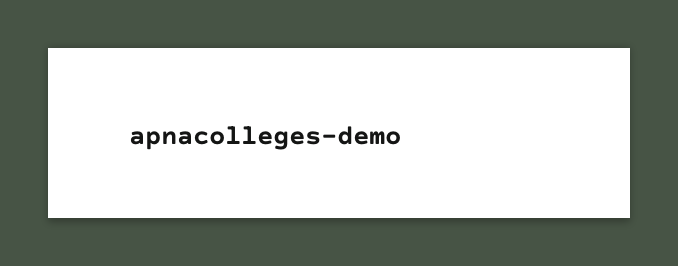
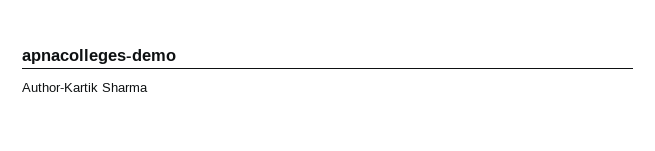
(401, 138) none -> [22,83,148,92] // Author-Kartik Sharma

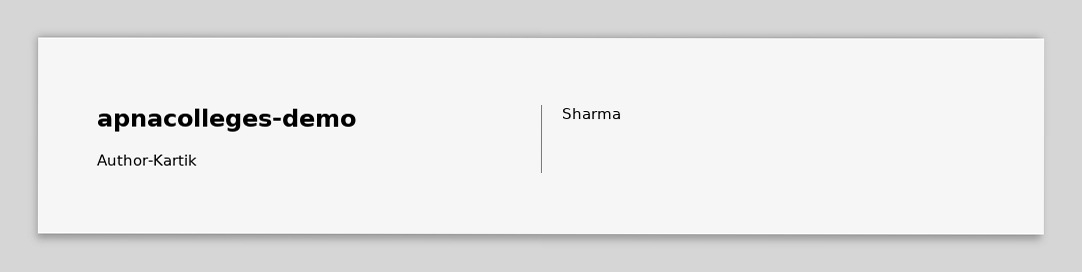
(98, 87) none -> (197, 160) //

